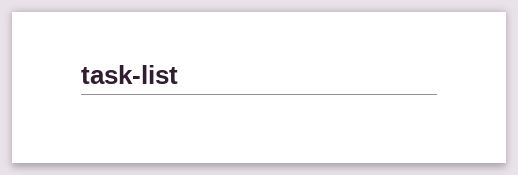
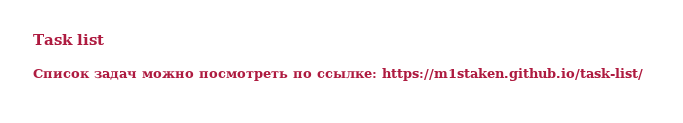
[81,65,178,84] task-list -> [33,34,104,45] [33,68,643,81] Task list // Список задач можно посмотреть по ссылке: https://m1staken.github.io/task-list/

